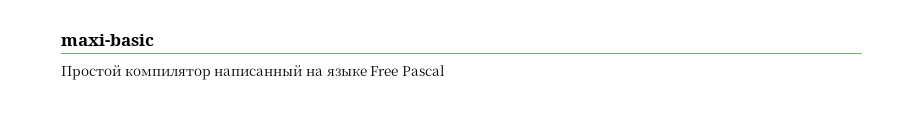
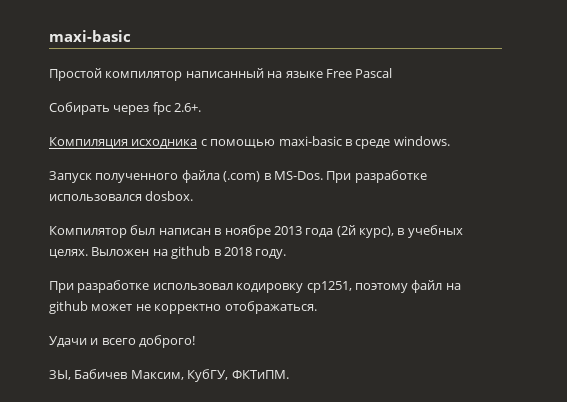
(445, 70) none -> [49,102,202,115] [49,136,450,149] [49,170,427,183] [49,191,194,201] [49,225,463,238] [49,246,287,259] [49,280,461,293] [49,301,317,314] [49,335,196,348] [49,369,289,382] // Собирать через fpc 2.6+. // Компиляция исходника с помощью maxi-basic в среде windows. // Запуск полученного файла (.com) в MS-Dos. При разработке использовался dosbox. // Компилятор был написан в ноябре 2013 года (2й курс), в учебных целях. Выложен на github в 2018 году. // При разработке использовал кодировку cp1251, поэтому файл на github может не корректно отображаться. // Удачи и всего доброго! // ЗЫ, Бабичев Максим, КубГУ, ФКТиПМ.

